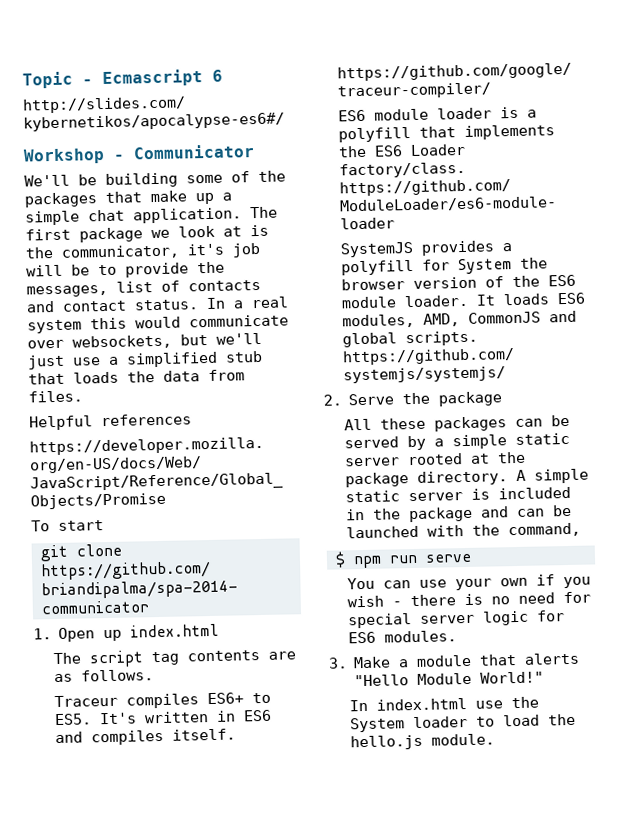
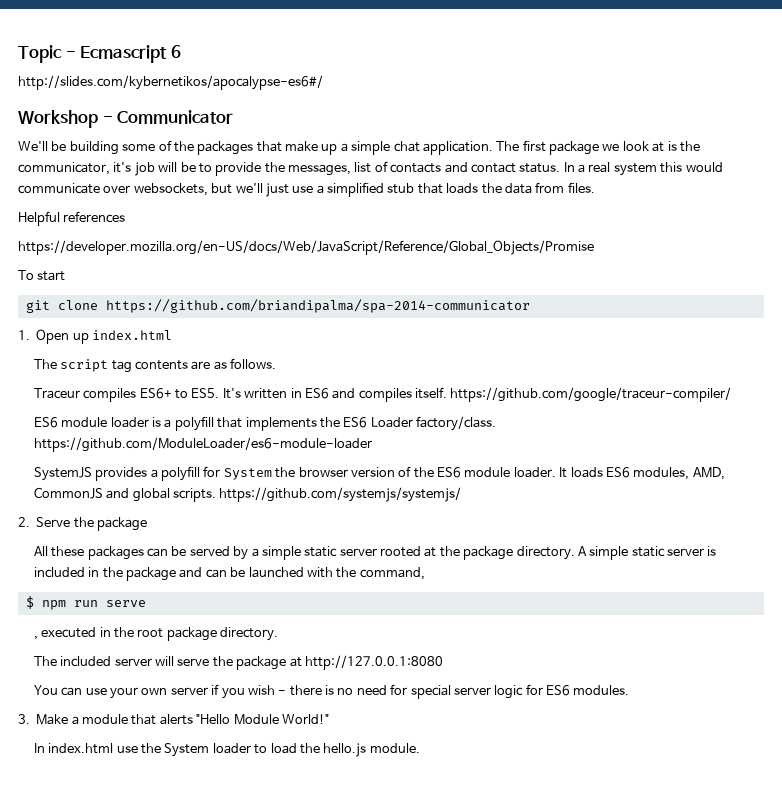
(472, 558) none -> [33,627,279,641] [33,655,443,670] // , executed in the root package directory. // The included server will serve the package at http://127.0.0.1:8080
(529, 582) none -> [170,687,208,695] server

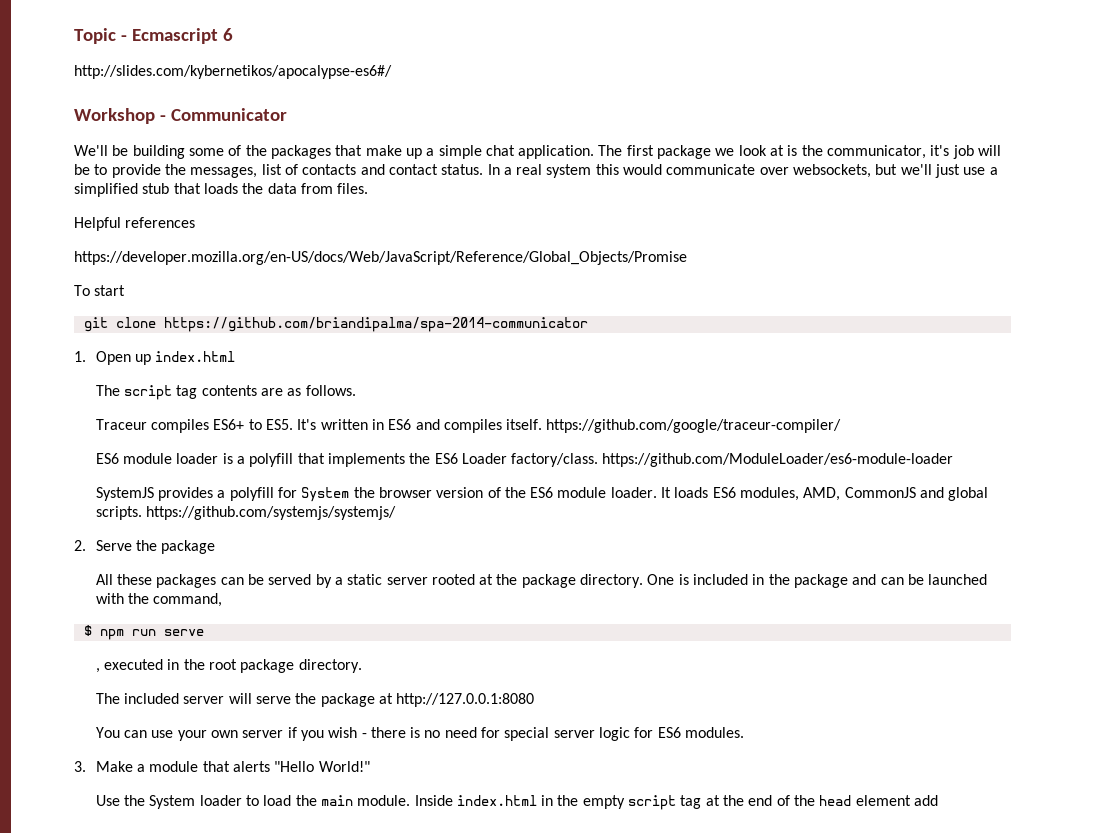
[261,546,301,560] simple -> (343, 581) none
[577,546,705,560] A simple static server -> [647,574,675,585] One
[233,714,279,725] Module -> (315, 766) none
[33,743,138,754] In index.html use -> [95,795,120,806] Use
[323,743,420,757] hello.js module. -> [320,795,938,810] main module. Inside index.html in the empty script tag at the end of the head element add

